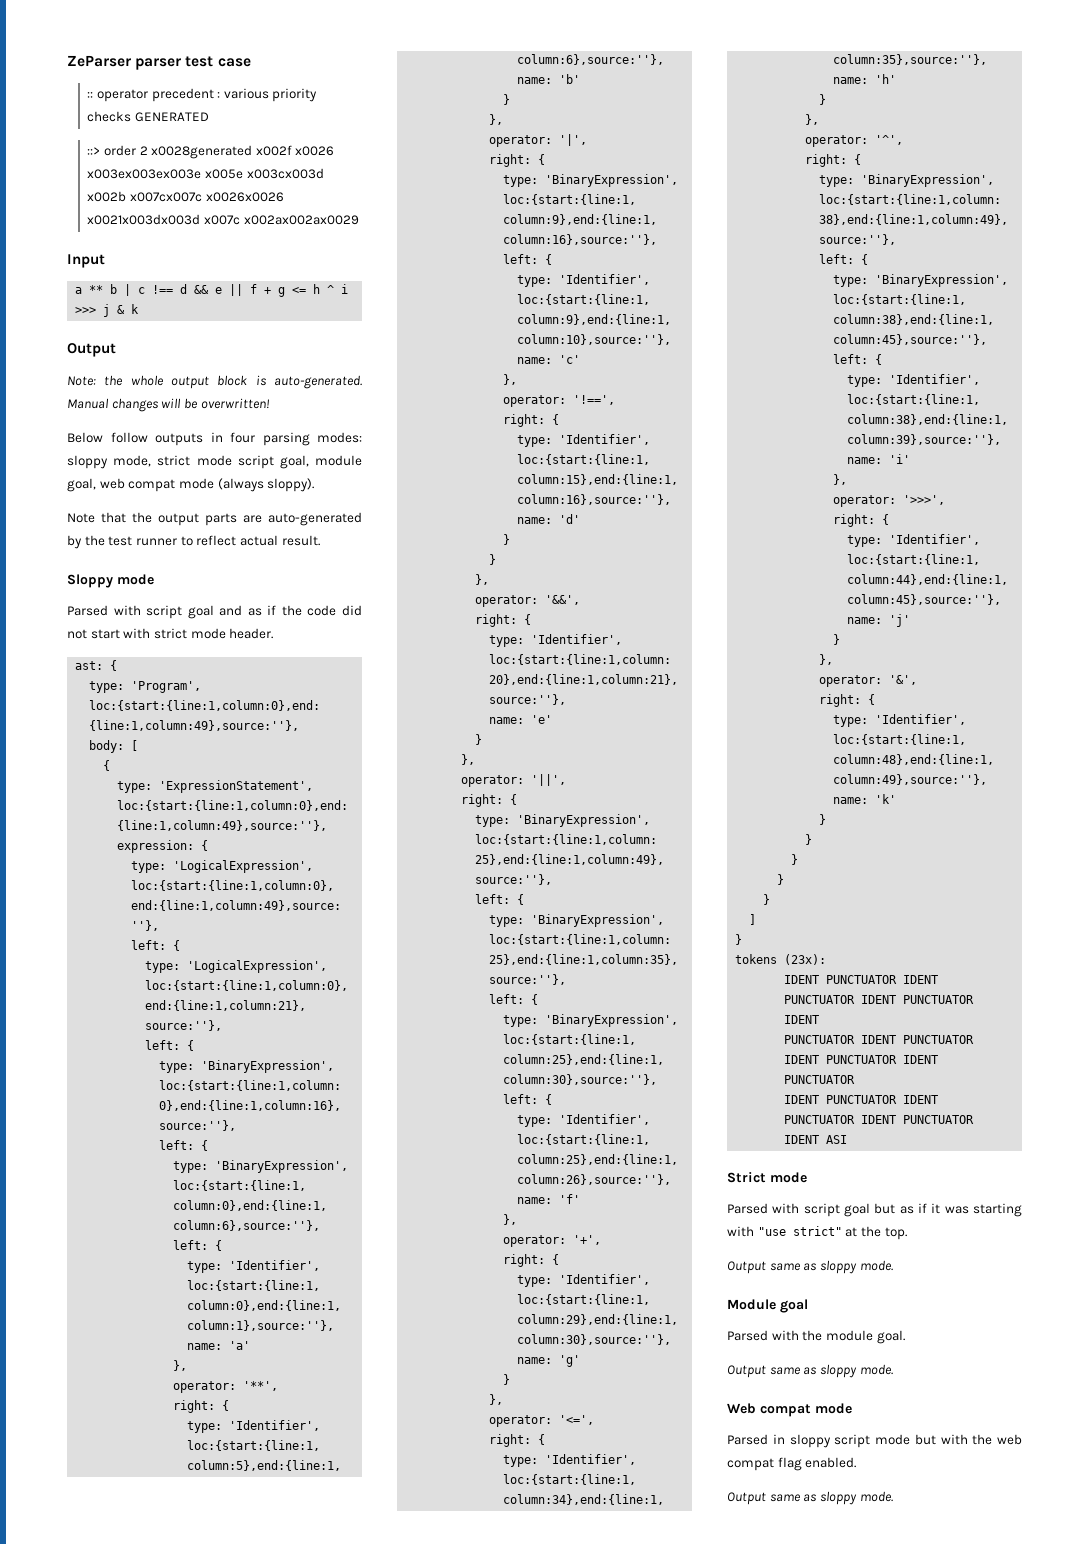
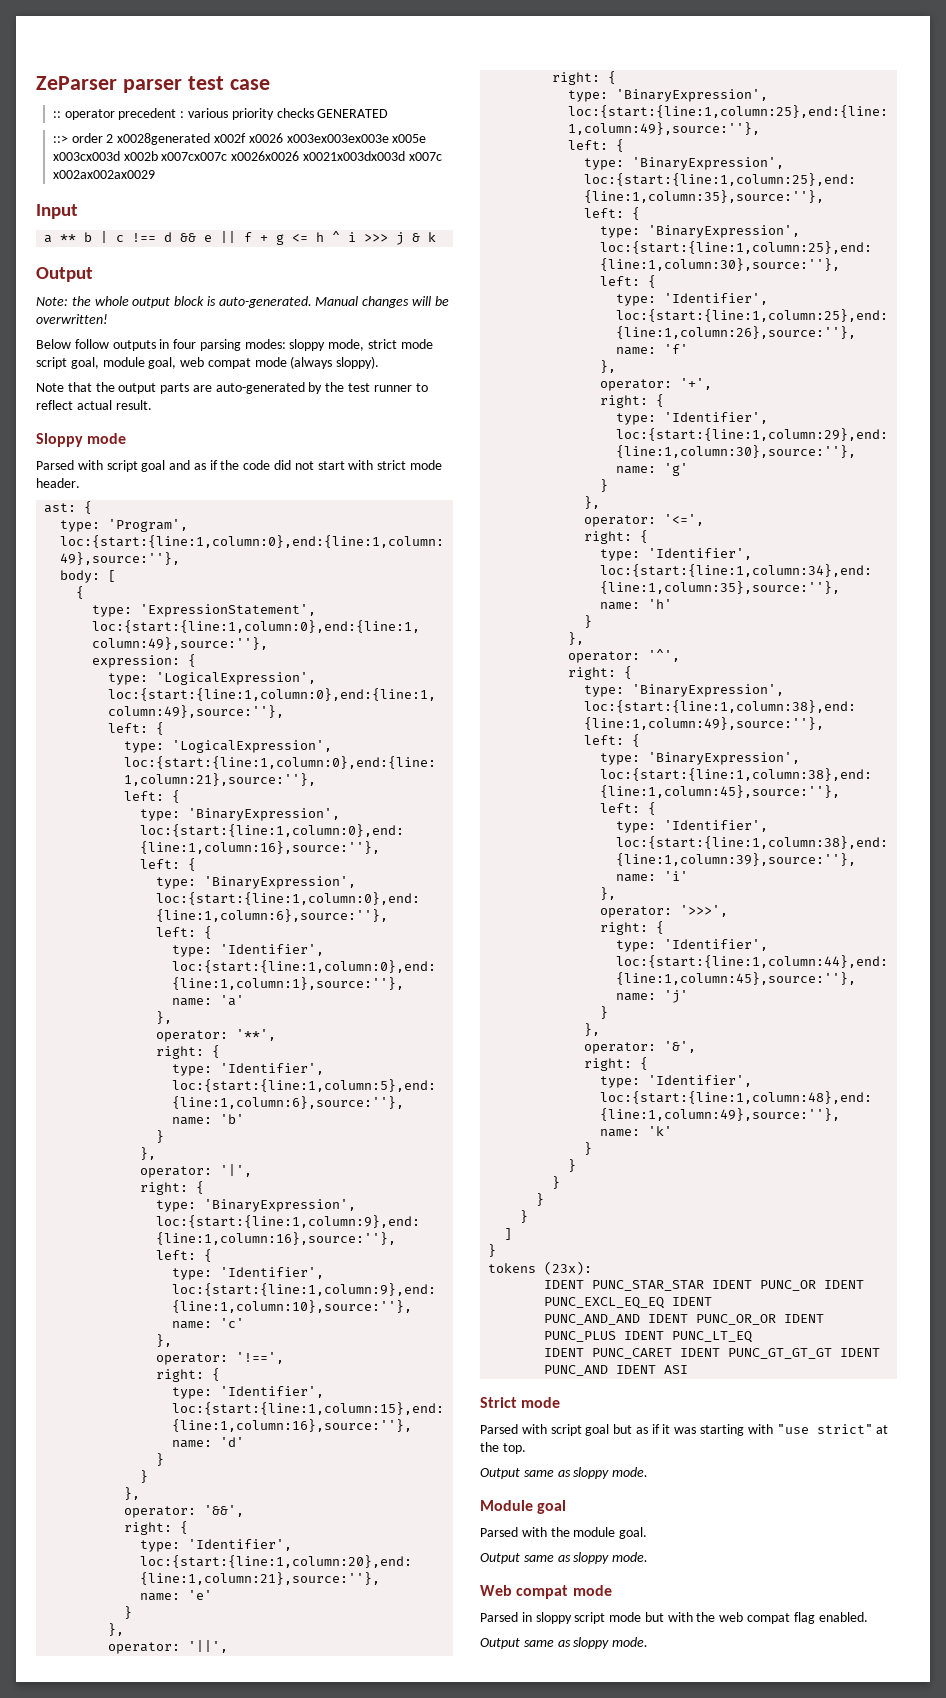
[826,975,939,984] [784,995,975,1004] [784,1015,820,1024] [784,1035,975,1044] [784,1055,939,1064] [784,1075,856,1084] [784,1095,939,1104] [784,1115,975,1124] PUNCTUATOR IDENT PUNCTUATOR IDENT PUNCTUATOR IDENT // PUNCTUATOR IDENT PUNCTUATOR IDENT PUNCTUATOR IDENT PUNCTUATOR // IDENT PUNCTUATOR IDENT PUNCTUATOR IDENT PUNCTUATOR -> [592,1280,865,1291] [544,1297,713,1309] [544,1314,825,1325] [544,1331,753,1343] [544,1348,881,1359] [544,1365,609,1376] PUNC_STAR_STAR IDENT PUNC_OR IDENT PUNC_EXCL_EQ_EQ IDENT // PUNC_AND_AND IDENT PUNC_OR_OR IDENT PUNC_PLUS IDENT PUNC_LT_EQ // IDENT PUNC_CARET IDENT PUNC_GT_GT_GT IDENT PUNC_AND

